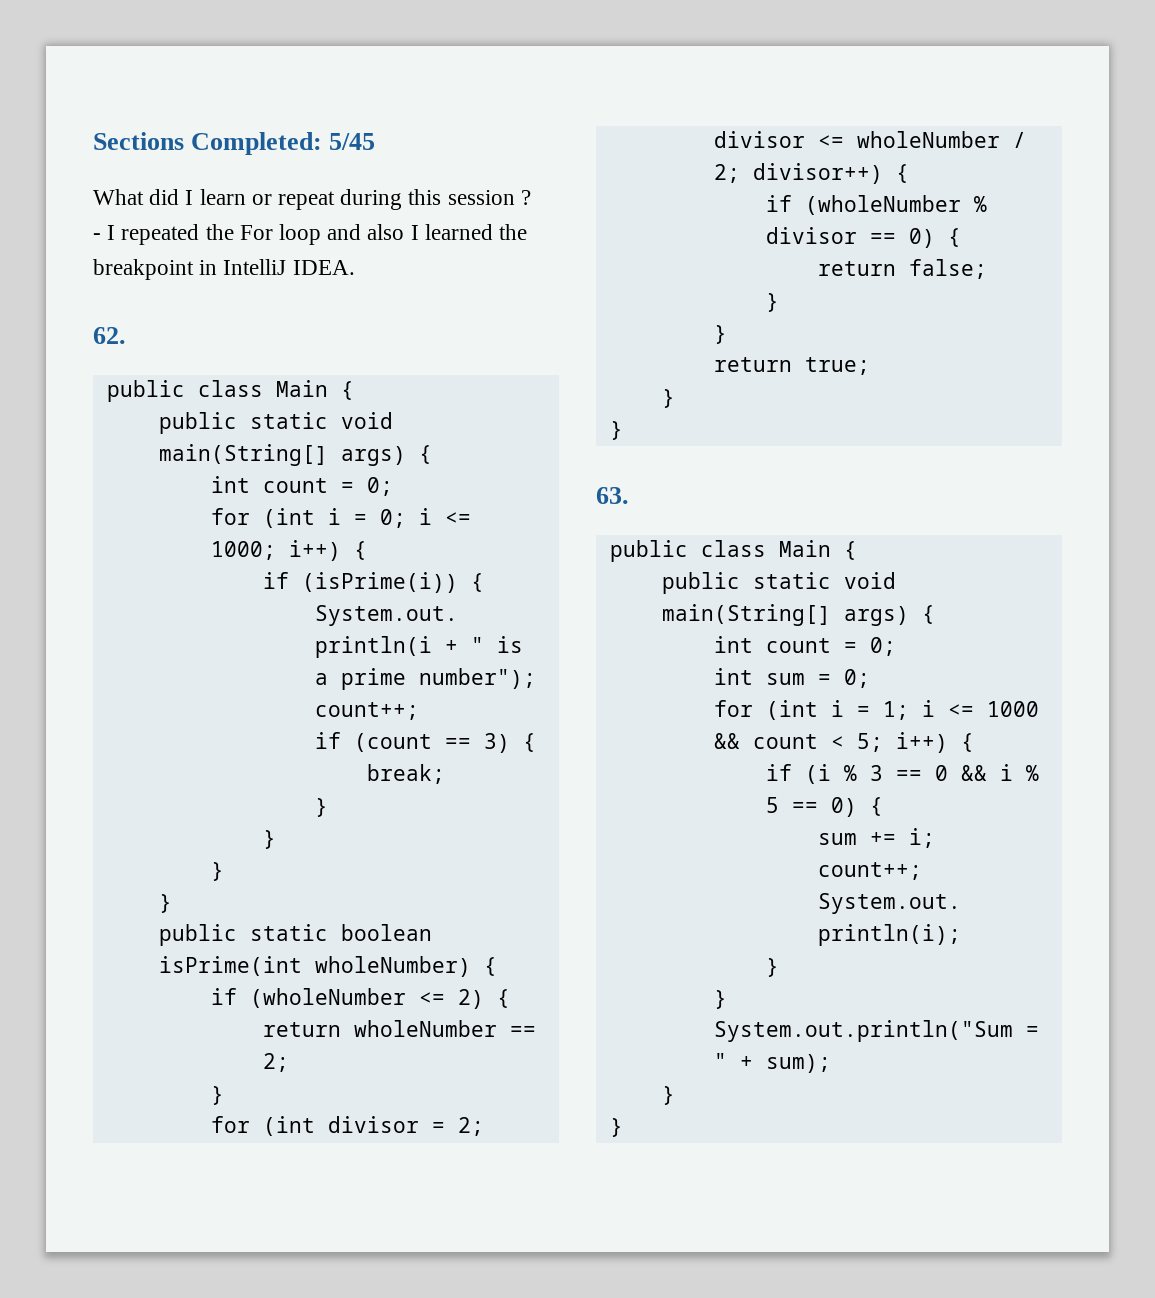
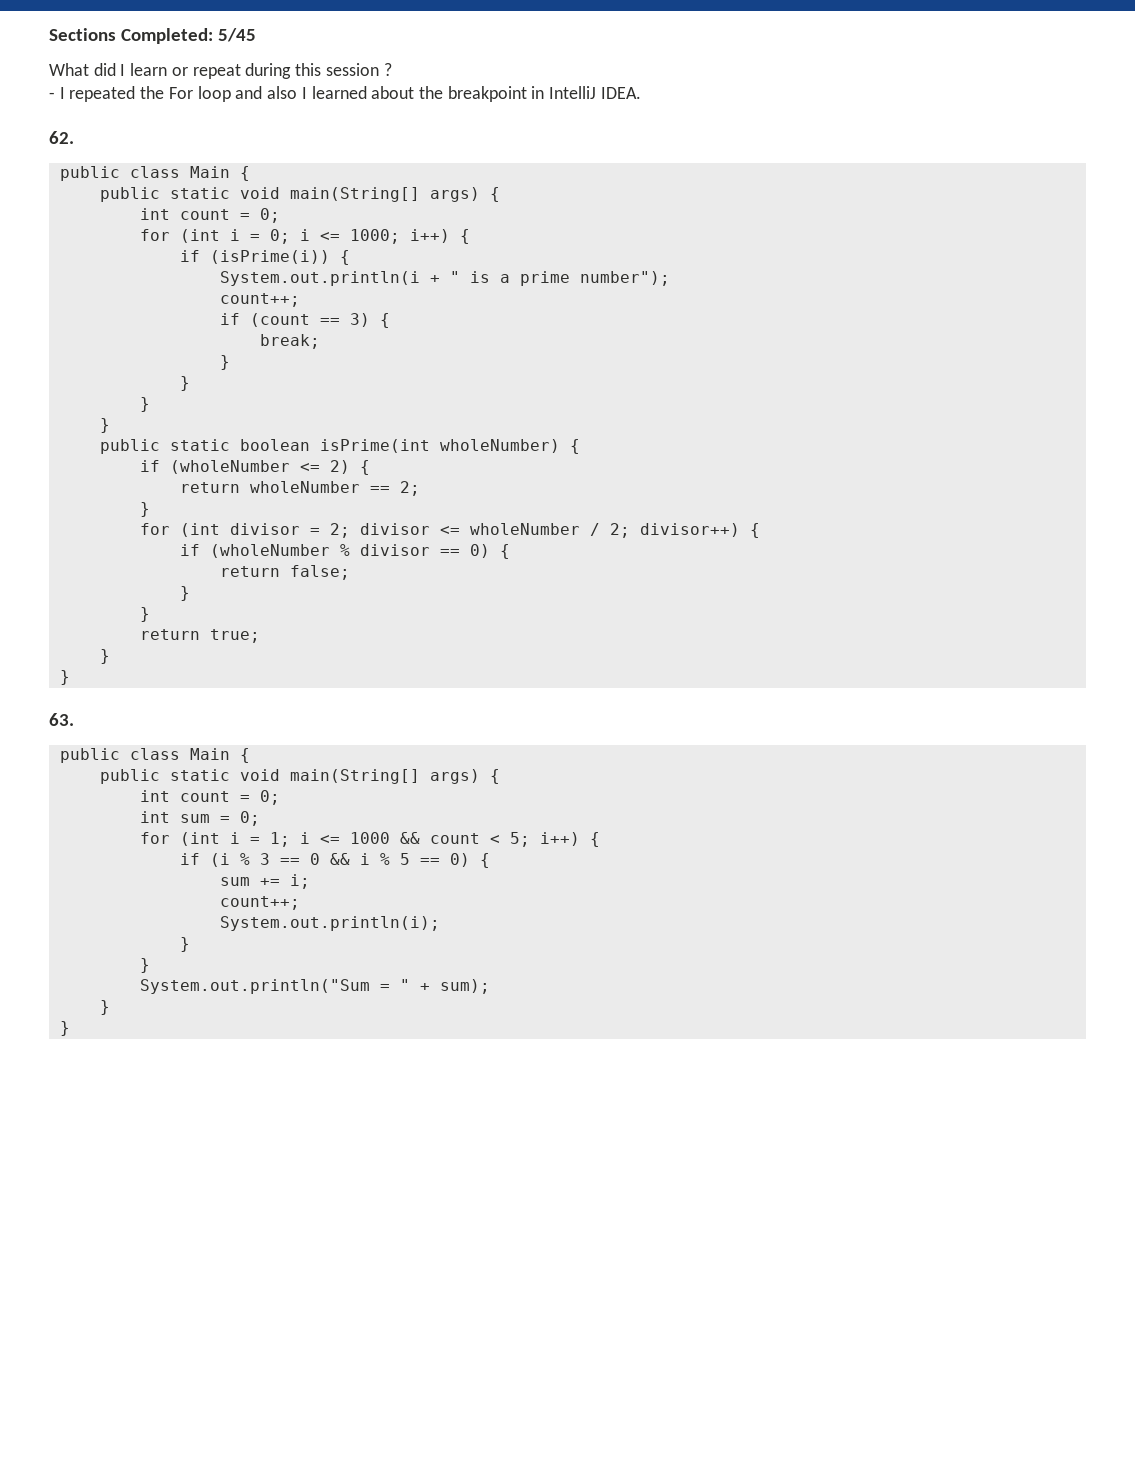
(493, 232) none -> [371,86,415,99] about

